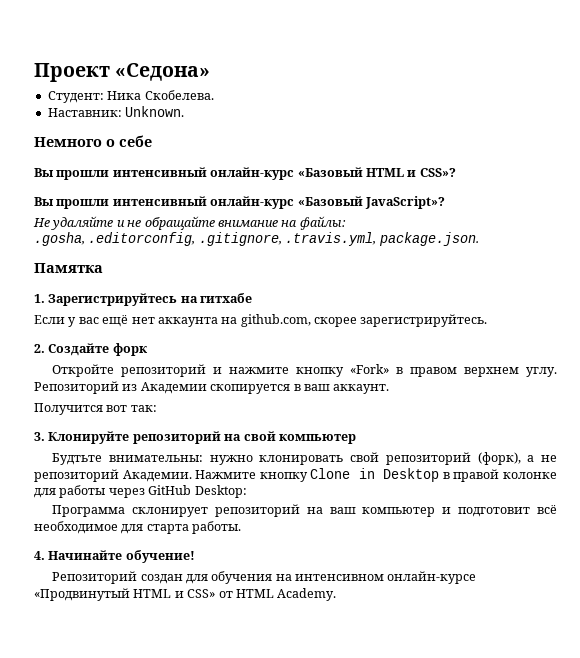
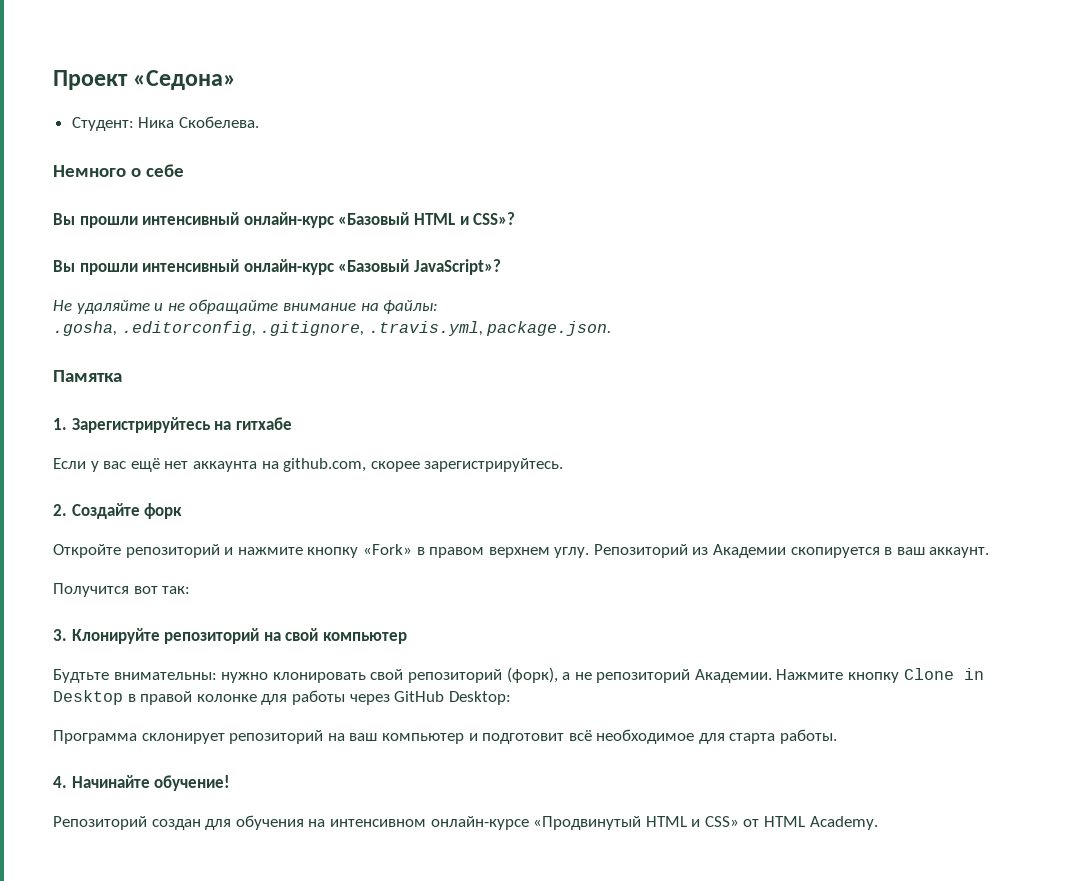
[47,106,185,117] // Наставник: Unknown. -> (259, 122) none

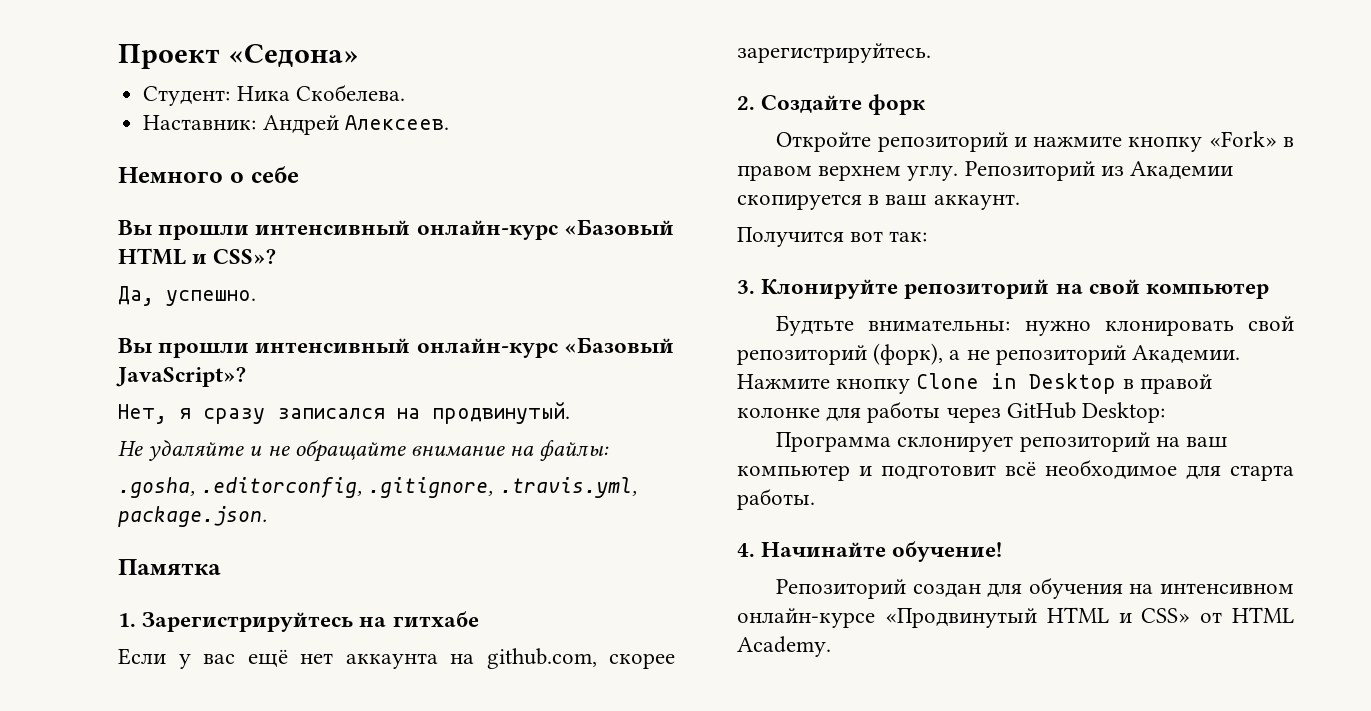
(259, 122) none -> [143,115,449,135] // Наставник: Андрей Алексеев.
(516, 218) none -> [118,286,256,306] // Да, успешно.
(501, 267) none -> [118,402,570,424] // Нет, я сразу записался на продвинутый.

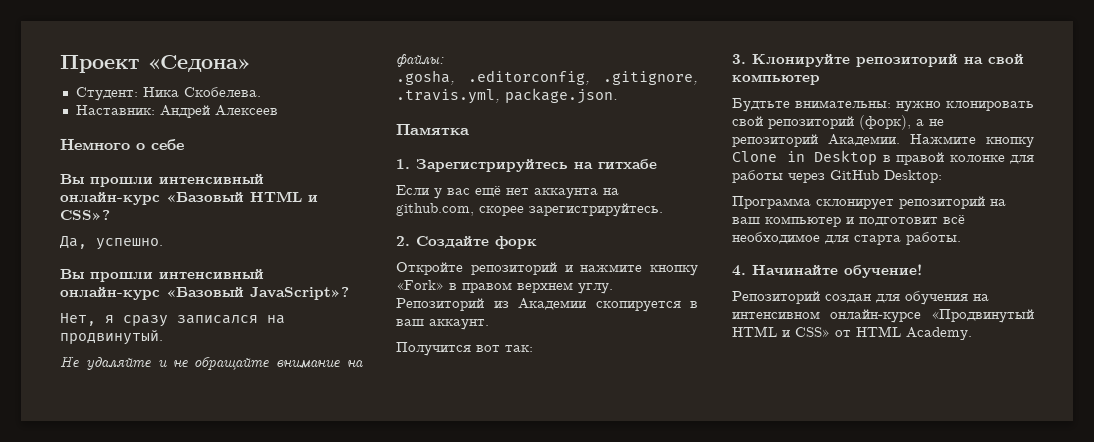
[344,115,449,131] Алексеев. -> [214,105,278,116] Алексеев

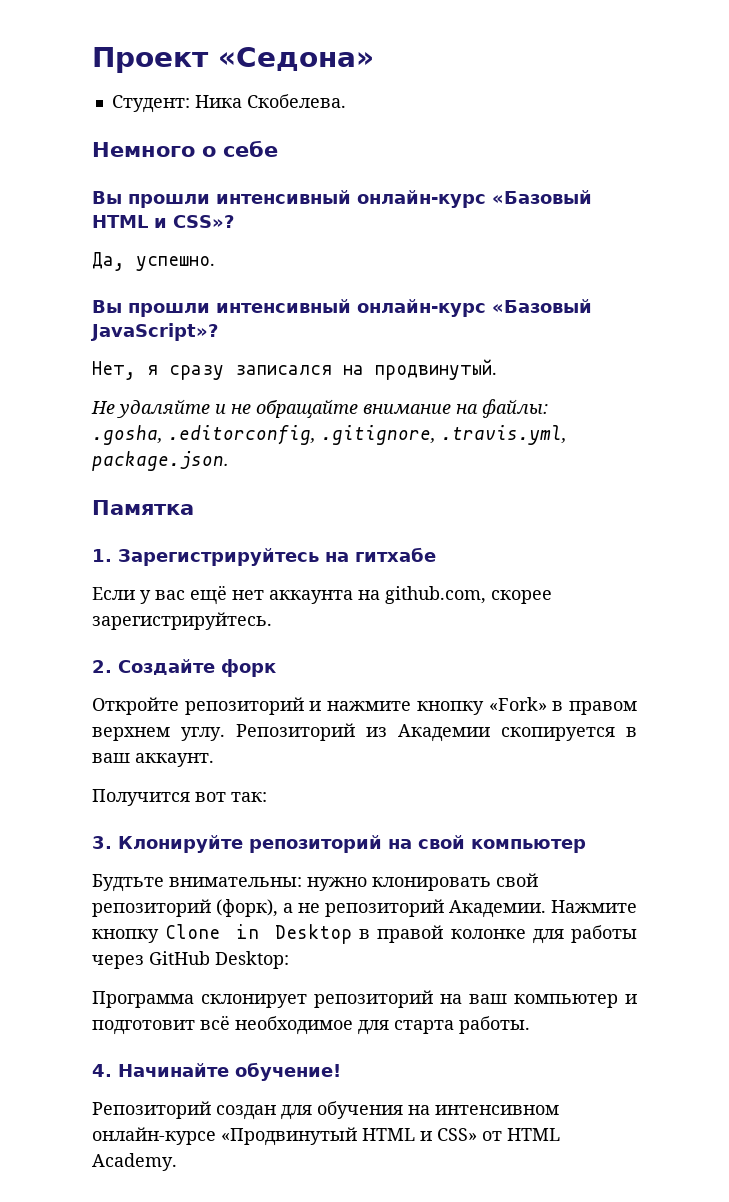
[75,105,278,118] // Наставник: Андрей Алексеев -> (346, 101) none

